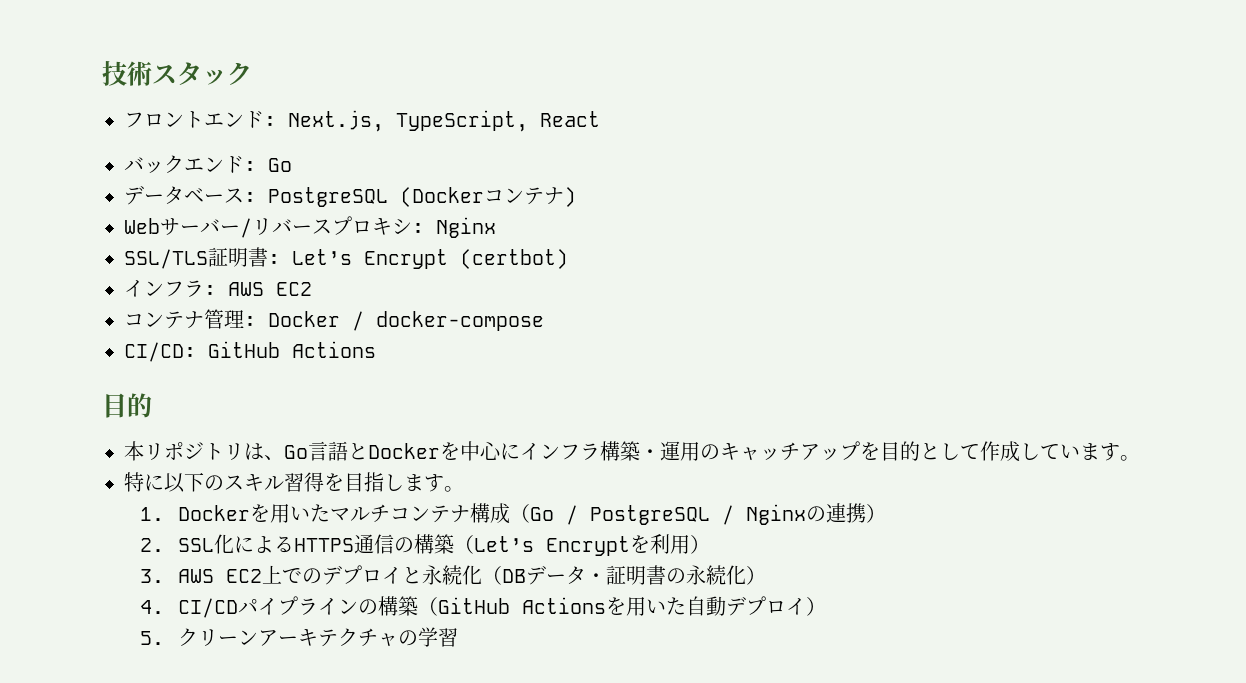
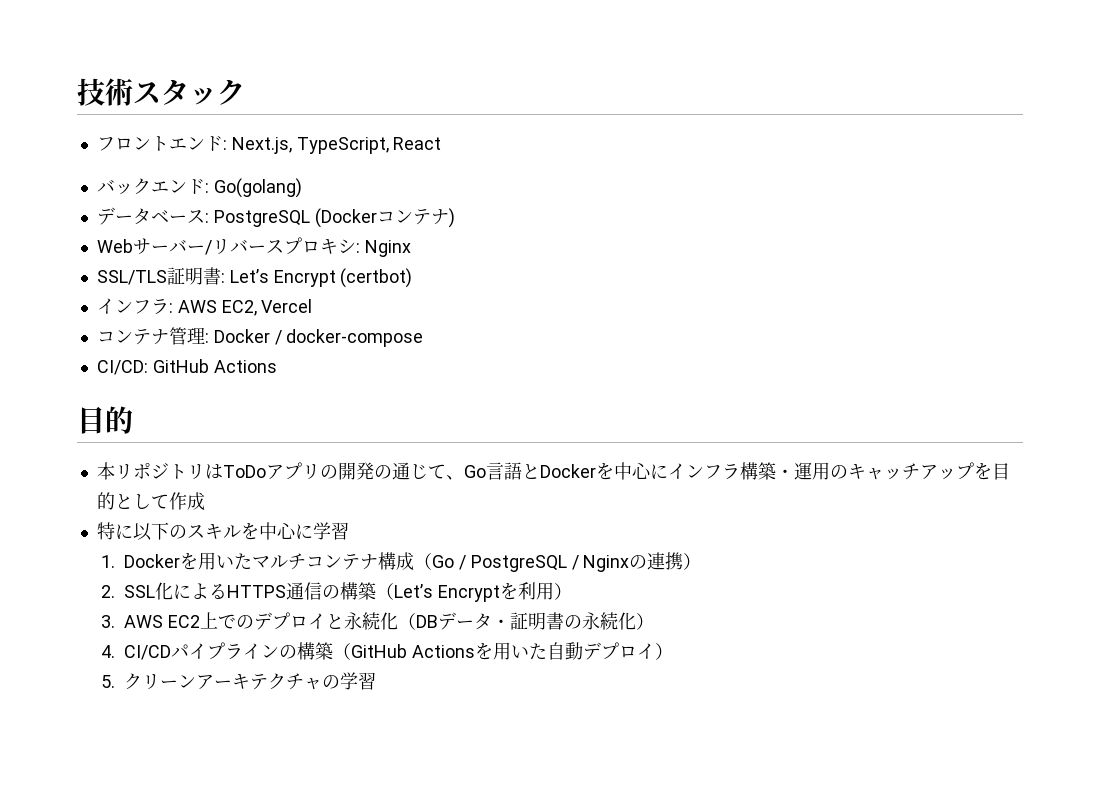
[268,158,292,172] Go -> [213,178,302,198] Go(golang)
[276,282,312,296] EC2 -> [221,299,313,316] EC2, Vercel
(264, 451) none -> [222,462,446,480] ToDoアプリの開発の通じて
[1020,443,1140,461] しています。 -> (205, 501) none
[284,472,464,492] 習得を目指します。 -> [240,522,349,540] を中心に学習

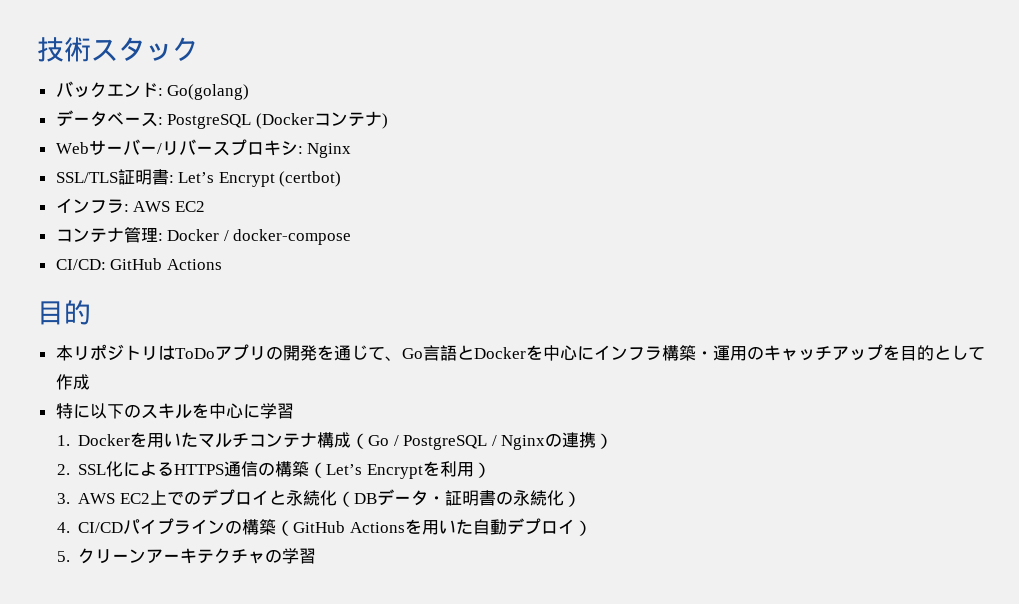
[96,136,442,154] // フロントエンド: Next.js, TypeScript, React -> (199, 49) none
[221,299,313,316] EC2, Vercel -> [174,201,205,212] EC2
[373,465,392,479] の -> [316,345,334,360] を

